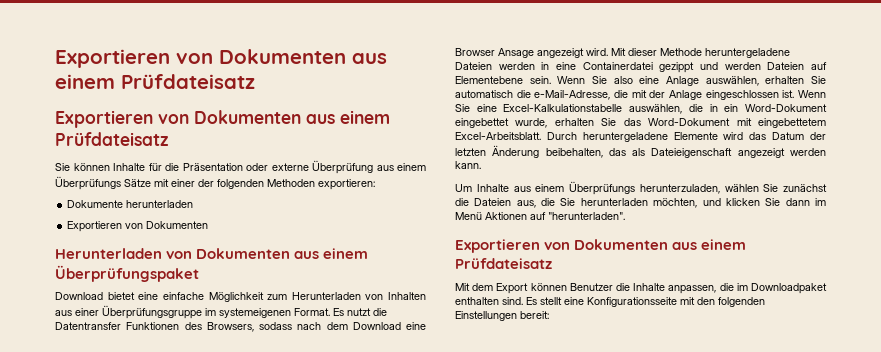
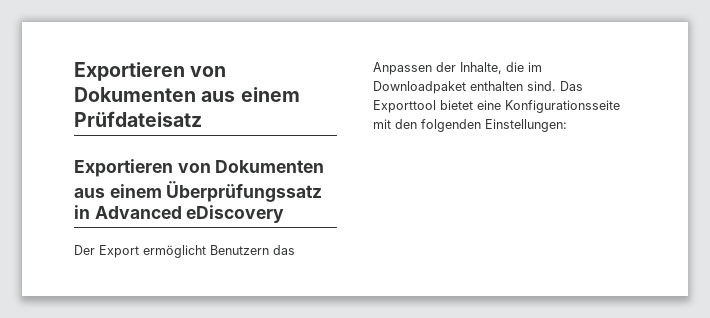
[55,132,169,146] [55,160,426,174] [55,176,375,190] [67,200,194,208] [67,221,209,232] [55,248,369,259] [55,265,199,282] [55,292,426,302] [55,305,387,319] [55,322,426,332] [455,48,790,58] [455,62,827,73] [455,76,826,86] [455,90,826,100] [455,104,827,114] [455,118,826,128] [455,132,826,142] [455,145,826,158] [455,161,481,169] [455,181,827,195] [455,198,826,208] [455,212,625,220] [455,239,747,253] [455,258,552,269] [455,283,717,294] Prüfdateisatz // Sie können Inhalte für die Präsentation oder externe Überprüfung aus einem Überprüfungs Sätze mit einer der folgenden Methoden exportieren: // Dokumente herunterladen // Exportieren von Dokumenten // Herunterladen von Dokumenten aus einem Überprüfungspaket // Download bietet eine einfache Möglichkeit zum Herunterladen von Inhalten aus einer Überprüfungsgruppe im systemeigenen Format. Es nutzt die Datentransfer Funktionen des Browsers, sodass nach dem Download eine Browser Ansage angezeigt wird. Mit dieser Methode heruntergeladene Dateien werden in eine Containerdatei gezippt und werden Dateien auf Elementebene sein. Wenn Sie also eine Anlage auswählen, erhalten Sie automatisch die e-Mail-Adresse, die mit der Anlage eingeschlossen ist. Wenn Sie eine Excel-Kalkulationstabelle auswählen, die in ein Word-Dokument eingebettet wurde, erhalten Sie das Word-Dokument mit eingebettetem Excel-Arbeitsblatt. Durch heruntergeladene Elemente wird das Datum der letzten Änderung beibehalten, das als Dateieigenschaft angezeigt werden kann. // Um Inhalte aus einem Überprüfungs herunterzuladen, wählen Sie zunächst die Dateien aus, die Sie herunterladen möchten, und klicken Sie dann im Menü Aktionen auf "herunterladen". // Exportieren von Dokumenten aus einem Prüfdateisatz // Mit dem Export können Benutzer die Inhalte anpassen, -> [166,181,323,202] [74,205,285,223] [74,245,295,258] [373,62,502,75] Überprüfungssatz in Advanced eDiscovery // Der Export ermöglicht Benutzern das Anpassen der Inhalte,
[526,297,562,305] Es stellt -> [560,81,583,91] [373,100,473,113] Das Exporttool bietet
[455,311,549,321] Einstellungen bereit: -> [485,119,567,132] Einstellungen:

